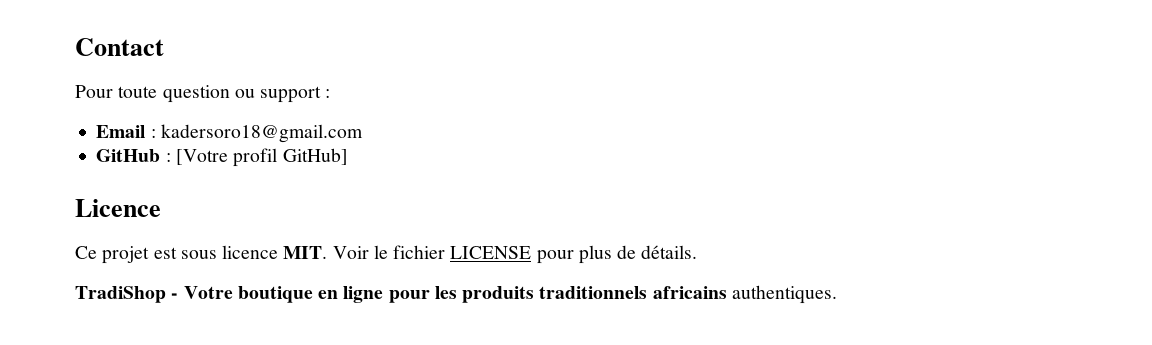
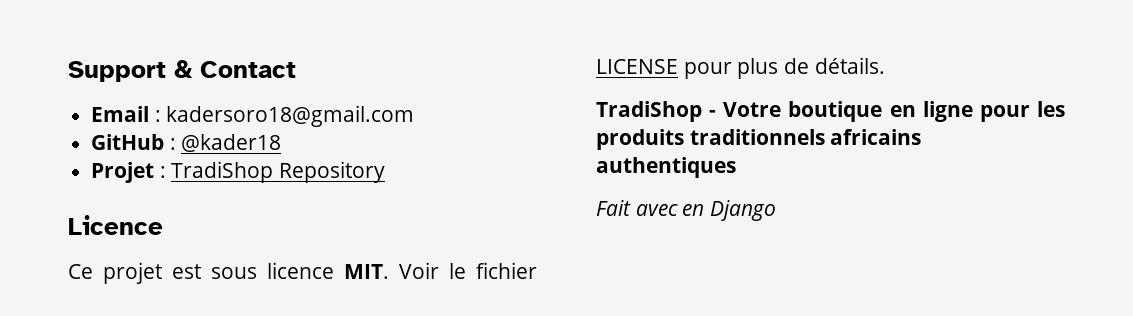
(75, 47) none -> [68,59,193,82] Support &
[75,85,331,103] // Pour toute question ou support : -> (296, 69) none
[175,148,348,167] [Votre profil GitHub] -> [181,134,282,152] [91,161,386,183] @kader18 // Projet : TradiShop Repository
[731,285,837,304] authentiques. -> [596,157,736,178] [596,200,777,221] authentiques // Fait avec en Django

